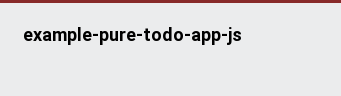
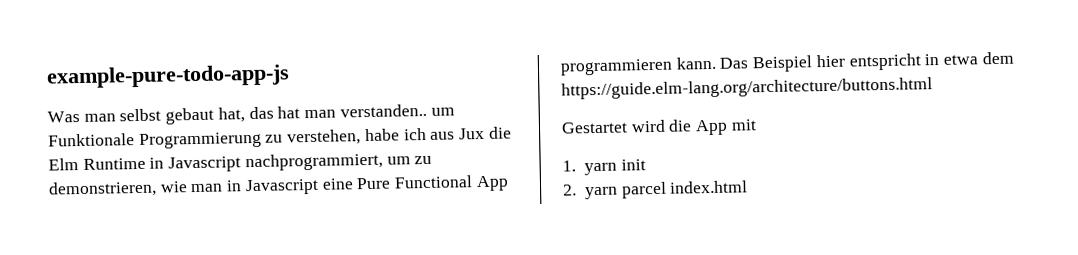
(242, 36) none -> [47,103,455,125] [48,126,512,149] [48,152,433,173] [48,175,509,198] [560,51,1014,76] [561,77,933,100] [561,119,757,136] [562,159,646,176] [563,180,749,200] // Was man selbst gebaut hat, das hat man verstanden.. um Funktionale Programmierung zu verstehen, habe ich aus Jux die Elm Runtime in Javascript nachprogrammiert, um zu demonstrieren, wie man in Javascript eine Pure Functional App programmieren kann. Das Beispiel hier entspricht in etwa dem https://guide.elm-lang.org/architecture/buttons.html // Gestartet wird die App mit // 1. yarn init // 2. yarn parcel index.html

